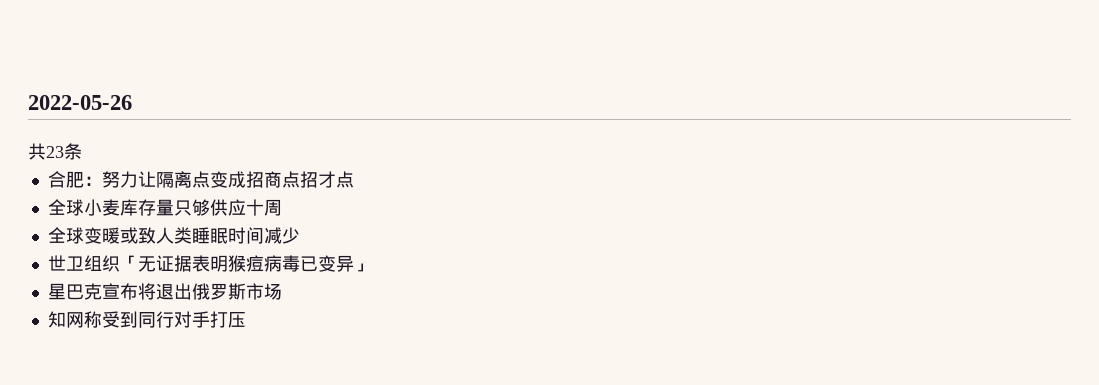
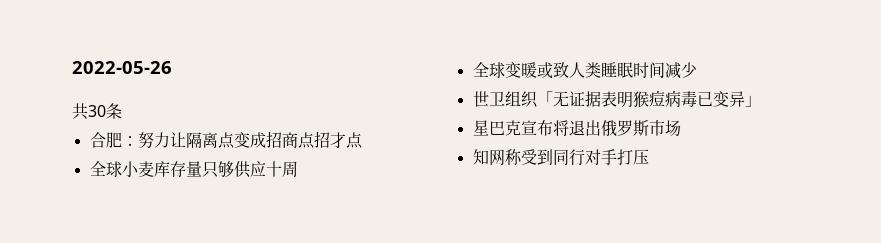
[46,146,64,158] 23 -> [88,105,106,117] 30

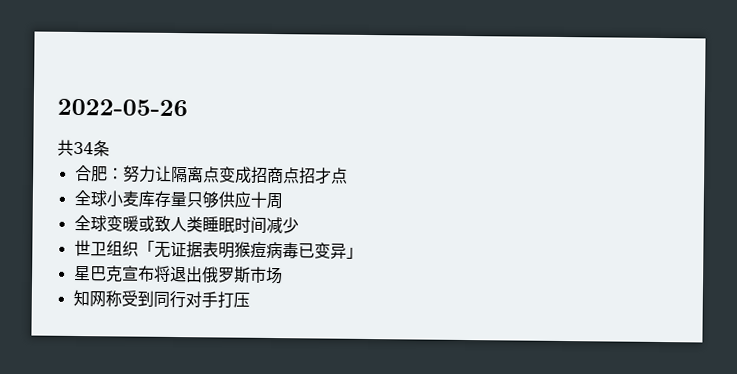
[88,105,106,117] 30 -> [73,141,94,155] 34

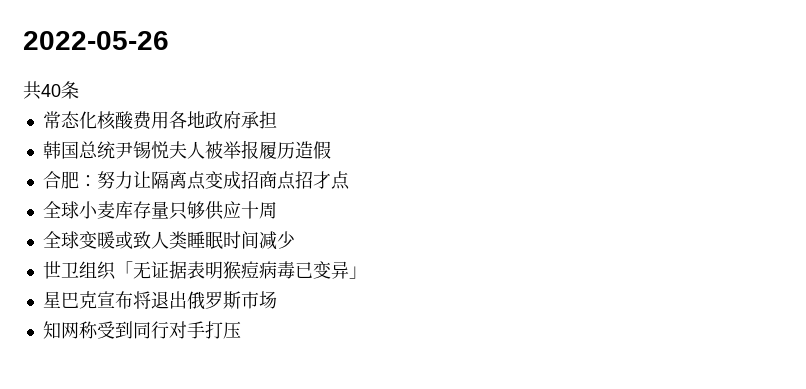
[73,141,94,155] 34 -> [41,84,61,97] 40
(110, 148) none -> [42,111,277,130] [42,140,331,159] // 常态化核酸费用各地政府承担 // 韩国总统尹锡悦夫人被举报履历造假

